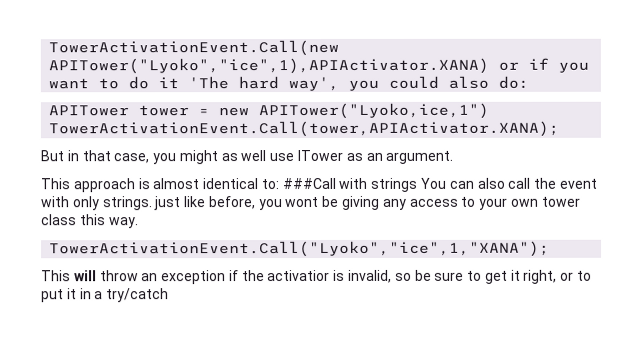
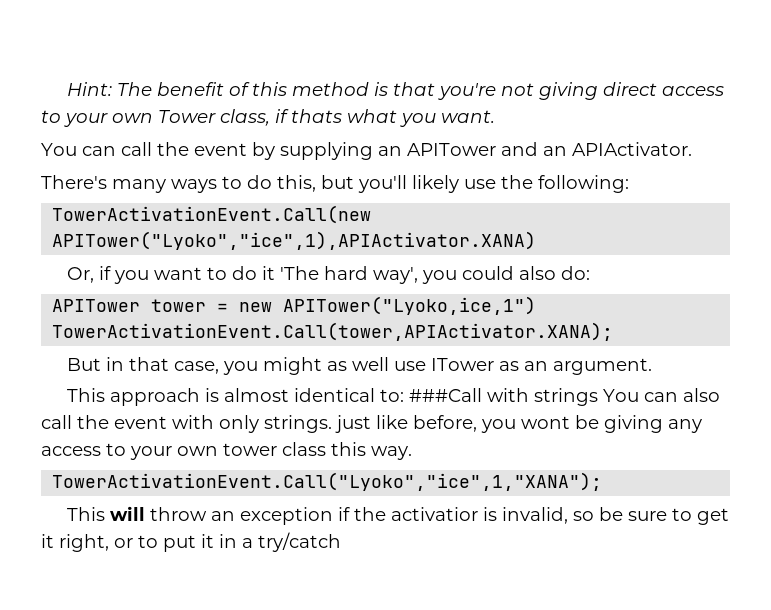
(48, 48) none -> [67,82,725,100] [41,109,495,127] [41,142,692,160] [41,175,629,193] Hint: The benefit of this method is that you're not giving direct access to your own Tower class, if thats what you want. // You can call the event by supplying an APITower and an APIActivator. // There's many ways to do this, but you'll likely use the following: //
[498,61,520,71] or -> [67,267,95,283] // Or,

